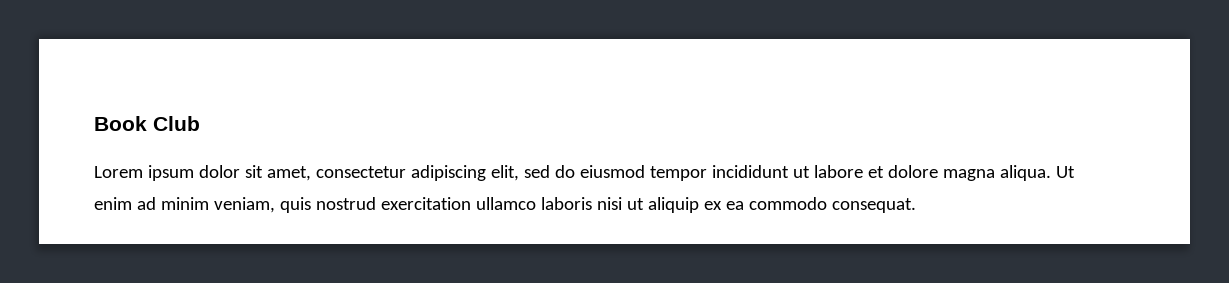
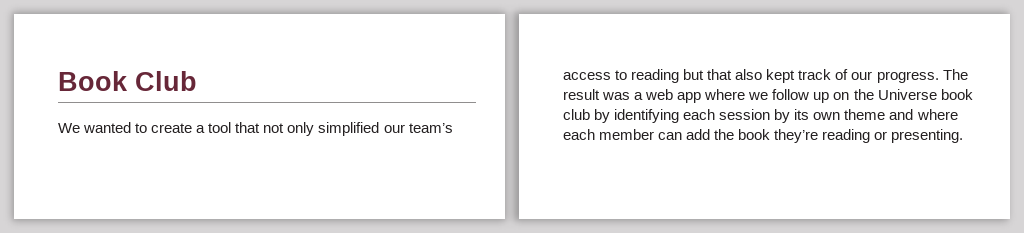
[94,165,1075,181] [94,197,916,213] Lorem ipsum dolor sit amet, consectetur adipiscing elit, sed do eiusmod tempor incididunt ut labore et dolore magna aliqua. Ut enim ad minim veniam, quis nostrud exercitation ullamco laboris nisi ut aliquip ex ea commodo consequat. -> [58,122,453,136] [563,69,968,83] [563,89,973,103] [563,109,958,123] [563,129,964,143] We wanted to create a tool that not only simplified our team’s access to reading but that also kept track of our progress. The result was a web app where we follow up on the Universe book club by identifying each session by its own theme and where each member can add the book they’re reading or presenting.

